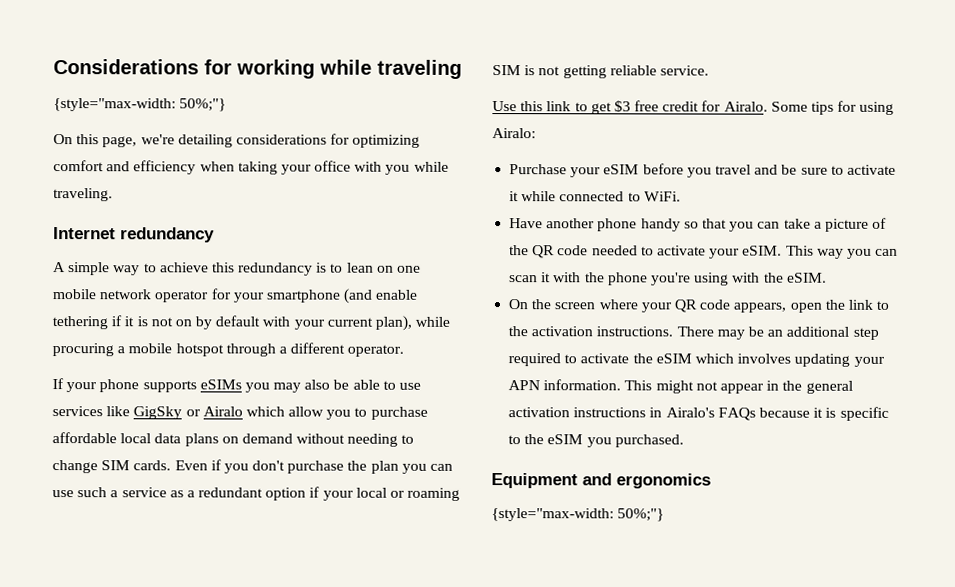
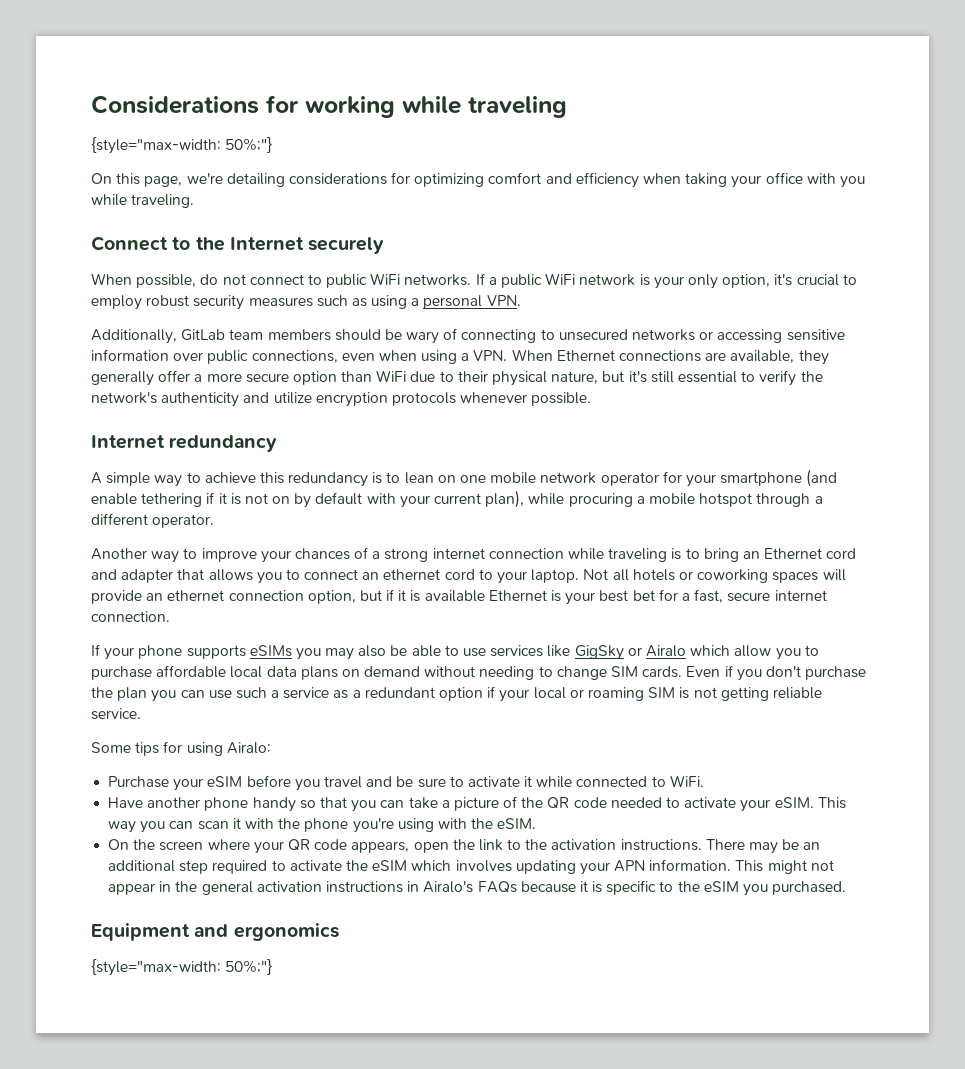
(113, 195) none -> [91,236,385,254] [91,273,857,289] [91,295,521,310] [91,328,845,344] [91,349,829,365] [91,370,823,386] [91,392,592,407] // Connect to the Internet securely // When possible, do not connect to public WiFi networks. If a public WiFi network is your only option, it's crucial to employ robust security measures such as using a personal VPN. // Additionally, GitLab team members should be wary of connecting to unsecured networks or accessing sensitive information over public connections, even when using a VPN. When Ethernet connections are available, they generally offer a more secure option than WiFi due to their physical nature, but it's still essential to verify the network's authenticity and utilize encryption protocols whenever possible.
(405, 350) none -> [91,547,857,563] [91,569,846,584] [91,589,827,605] [91,611,170,622] // Another way to improve your chances of a strong internet connection while traveling is to bring an Ethernet cord and adapter that allows you to connect an ethernet cord to your laptop. Not all hotels or coworking spaces will provide an ethernet connection option, but if it is available Ethernet is your best bet for a fast, secure internet connection.
[492,100,768,115] Use this link to get $3 free credit for Airalo. -> (141, 714) none

